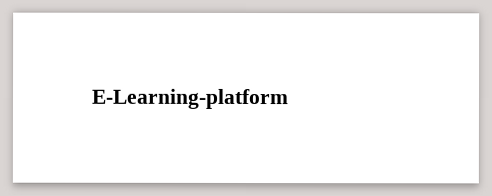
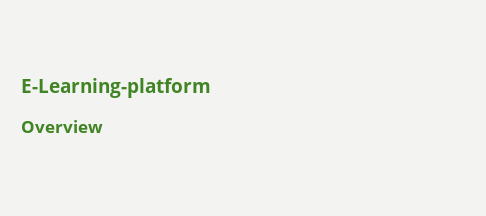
(289, 99) none -> [21,120,103,133] // Overview

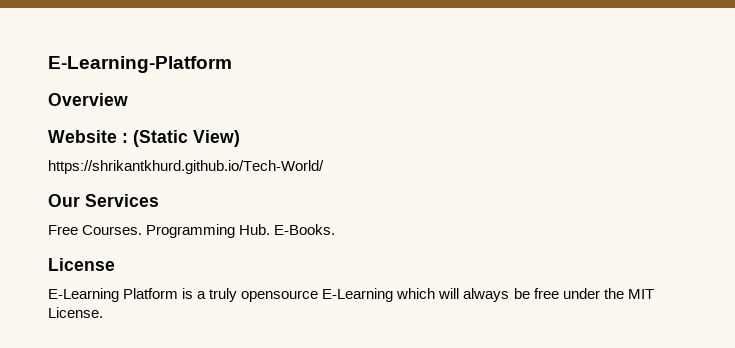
[21,78,211,98] E-Learning-platform -> [48,56,232,73] E-Learning-Platform
(103, 126) none -> [48,130,240,147] [48,160,324,174] [48,194,159,207] [48,224,336,238] [48,258,115,271] [48,288,654,302] [48,307,103,318] // Website : (Static View) // https://shrikantkhurd.github.io/Tech-World/ // Our Services // Free Courses. Programming Hub. E-Books. // License // E-Learning Platform is a truly opensource E-Learning which will always be free under the MIT License.

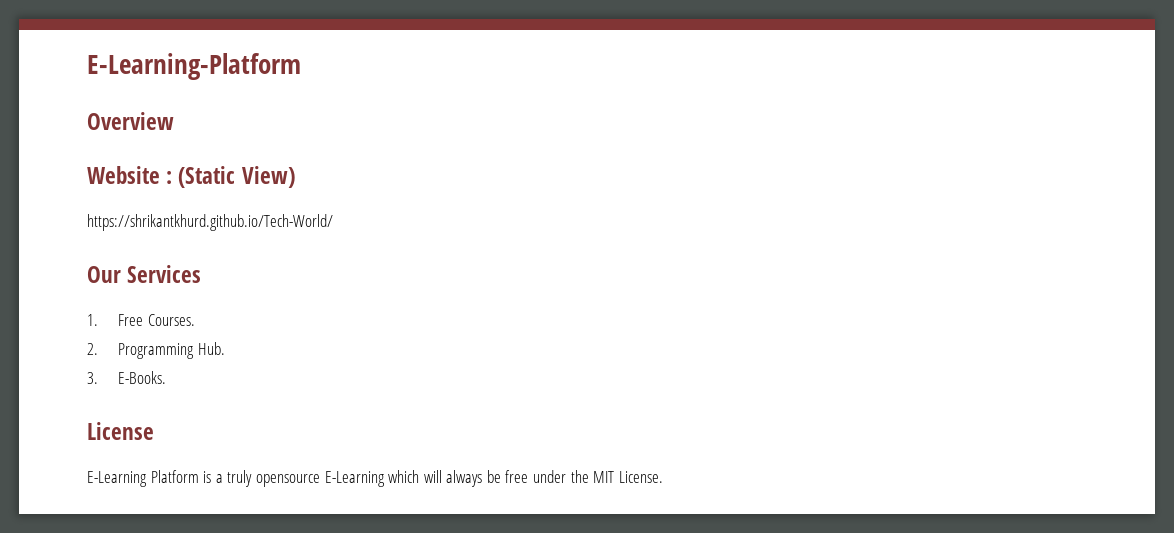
(159, 200) none -> [87,314,98,326] 1.
(143, 230) none -> [87,343,98,355] // 2.
(271, 229) none -> [87,372,98,384] // 3.

